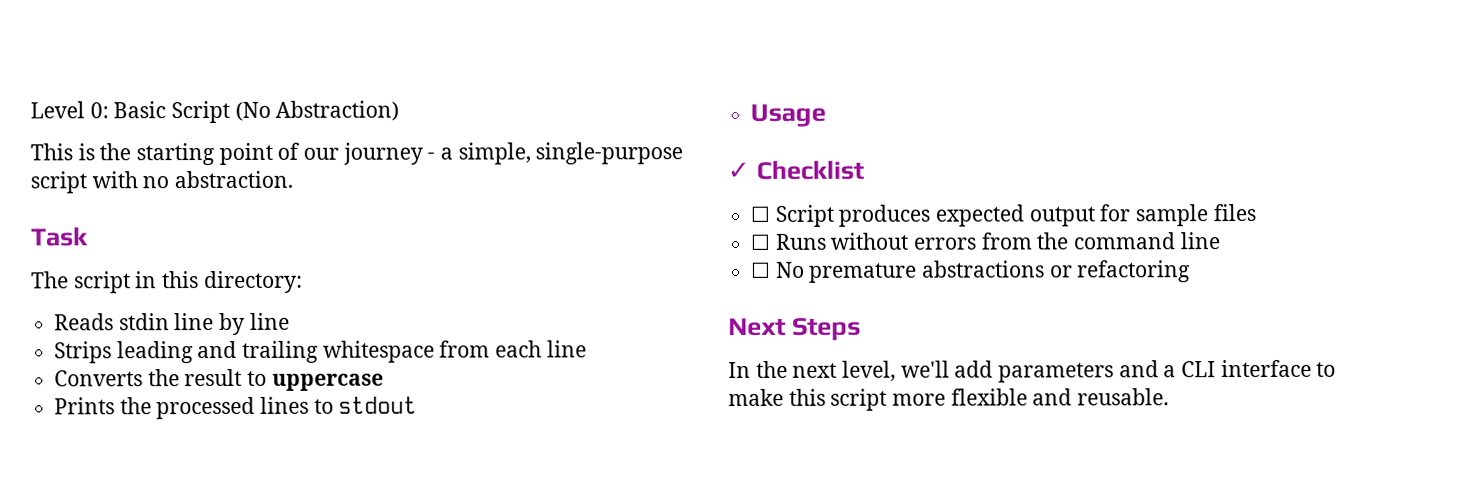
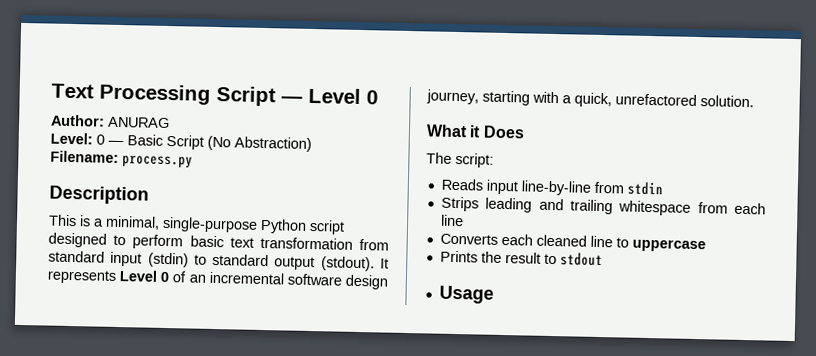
[30,101,109,119] Level 0: -> [51,83,378,107] [51,114,170,129] [50,132,124,146] Text Processing Script — Level 0 // Author: ANURAG // Level: 0 —
(400, 110) none -> [50,150,193,168] [49,185,149,205] // Filename: process.py // Description
[99,142,684,166] [30,170,294,194] [30,227,88,247] [31,270,303,294] [54,312,290,336] the starting point of our journey - a simple, single-purpose script with no abstraction. // Task // The script in this directory: // Reads stdin line by line -> [93,215,345,235] [48,232,389,251] [48,250,389,272] [47,269,388,290] [426,89,754,108] [426,124,525,139] [426,152,494,168] [440,178,663,196] a minimal, single-purpose Python script designed to perform basic text transformation from standard input (stdin) to standard output (stdout). It represents Level 0 of an incremental software design journey, starting with a quick, unrefactored solution. // What it Does // The script: // Reads input line-by-line from stdin
[147,368,243,387] the result -> [500,233,613,248] each cleaned line
[156,396,310,420] processed lines -> [504,252,541,264] result
[727,160,864,180] [750,204,1256,227] [750,232,1220,250] [751,260,1192,283] [728,317,861,341] [728,359,1337,383] [728,388,1170,411] // ✓ Checklist // ☐ Script produces expected output for sample files // ☐ Runs without errors from the command line // ☐ No premature abstractions or refactoring // Next Steps // In the next level, we'll add parameters and a CLI interface to make this script more flexible and reusable. -> (494, 294) none

